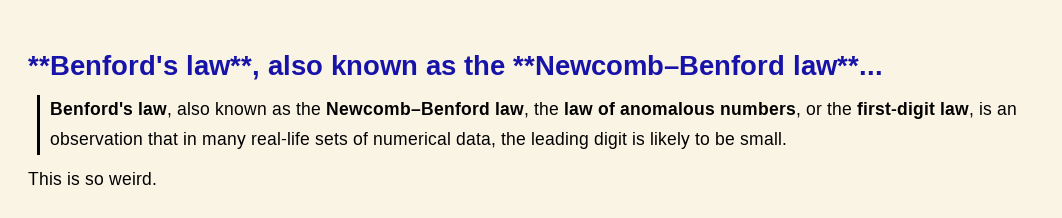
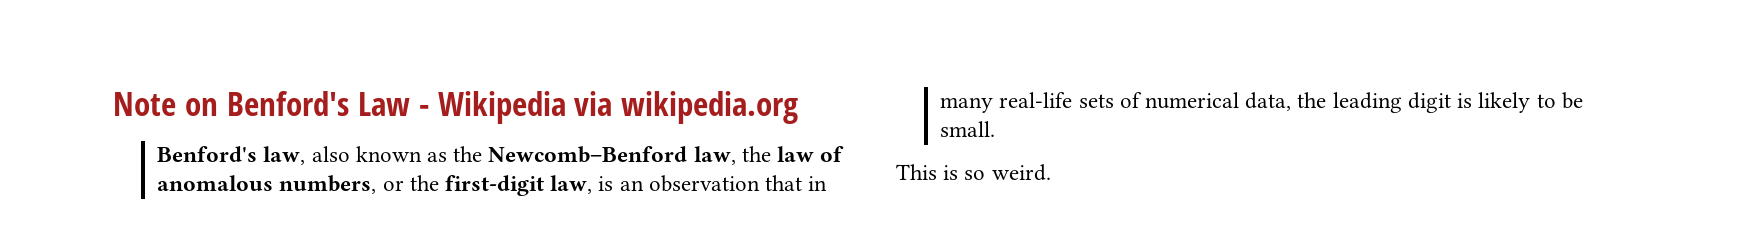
[28,55,883,80] **Benford's law**, also known as the **Newcomb–Benford law**... -> [113,91,799,124] Note on Benford's Law - Wikipedia via wikipedia.org

